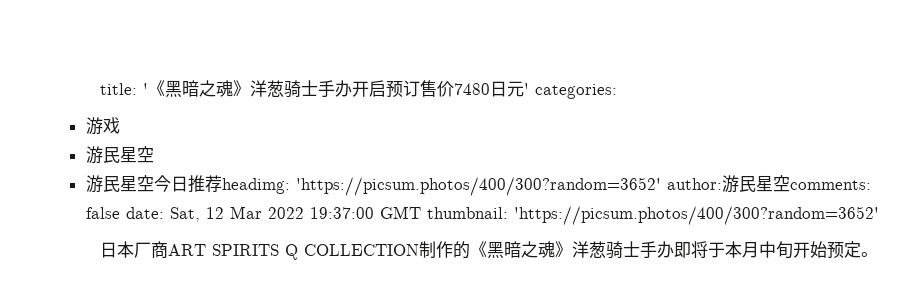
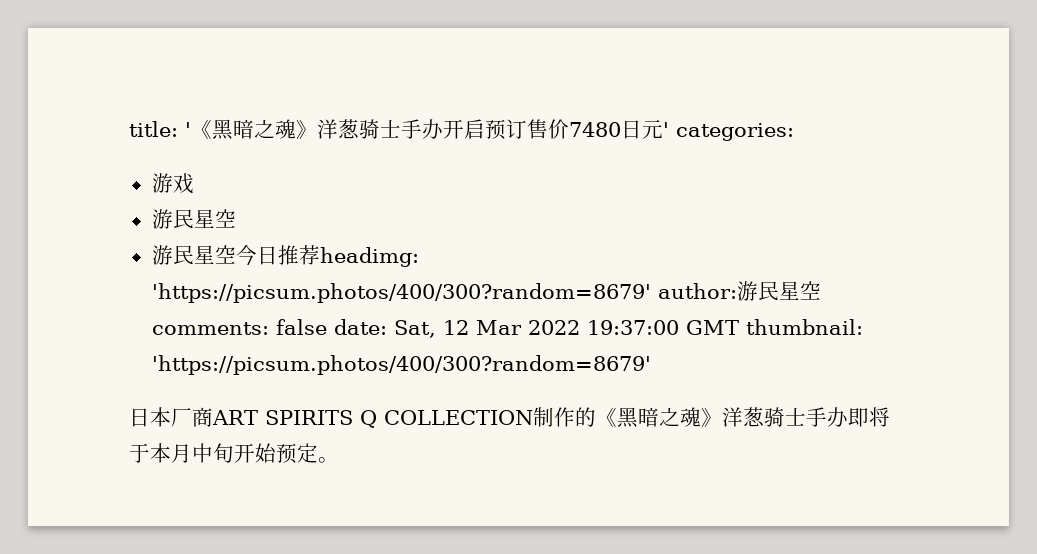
[295,177,661,196] 'https://picsum.photos/400/300?random=3652' -> [151,283,651,303] 'https://picsum.photos/400/300?random=8679'
[513,206,879,225] 'https://picsum.photos/400/300?random=3652' -> [151,355,651,375] 'https://picsum.photos/400/300?random=8679'

